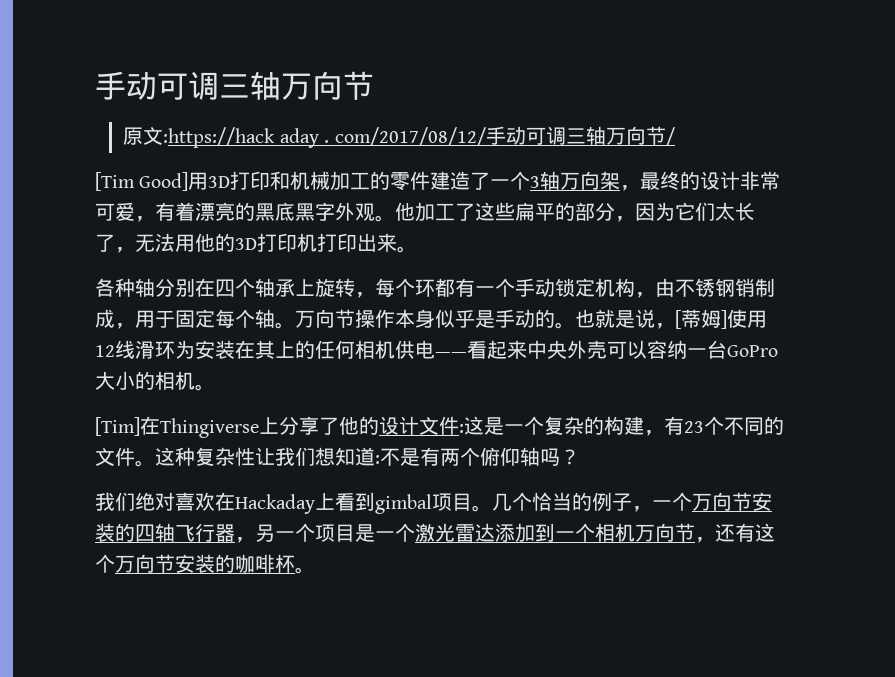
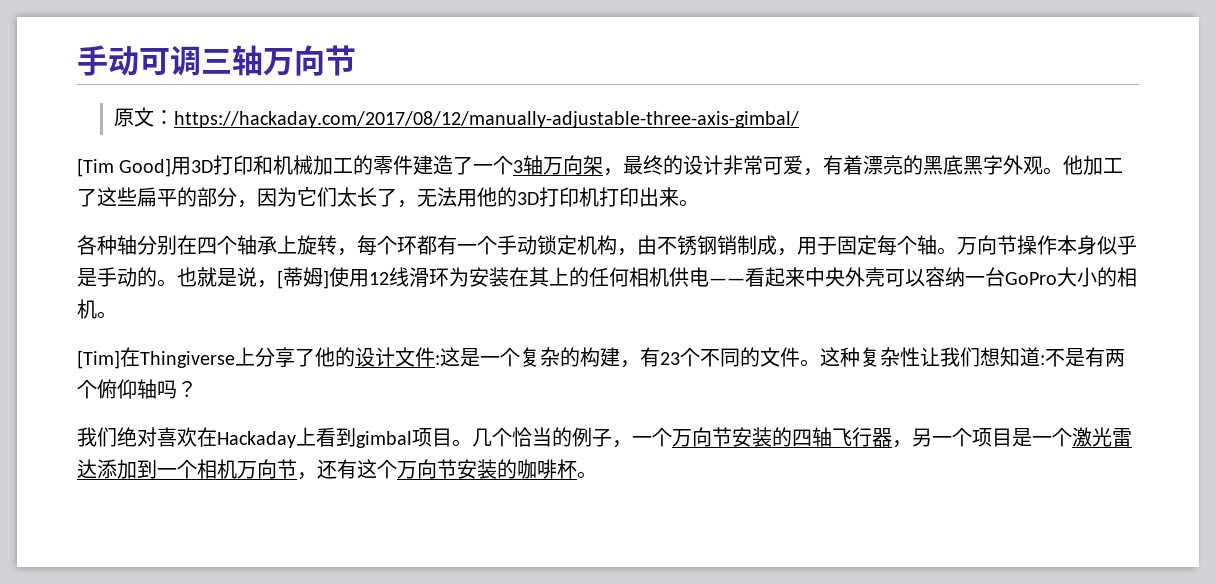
[163,126,675,148] :https://hack aday . com/2017/08/12/手动可调三轴万向节/ -> [153,110,799,128] ：https://hackaday.com/2017/08/12/manually-adjustable-three-axis-gimbal/

